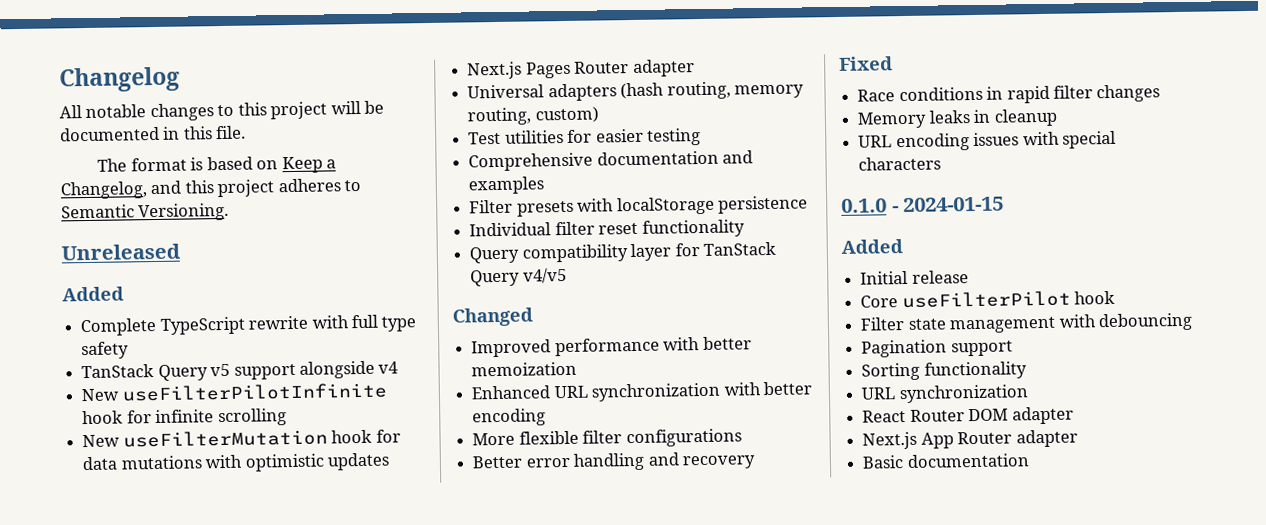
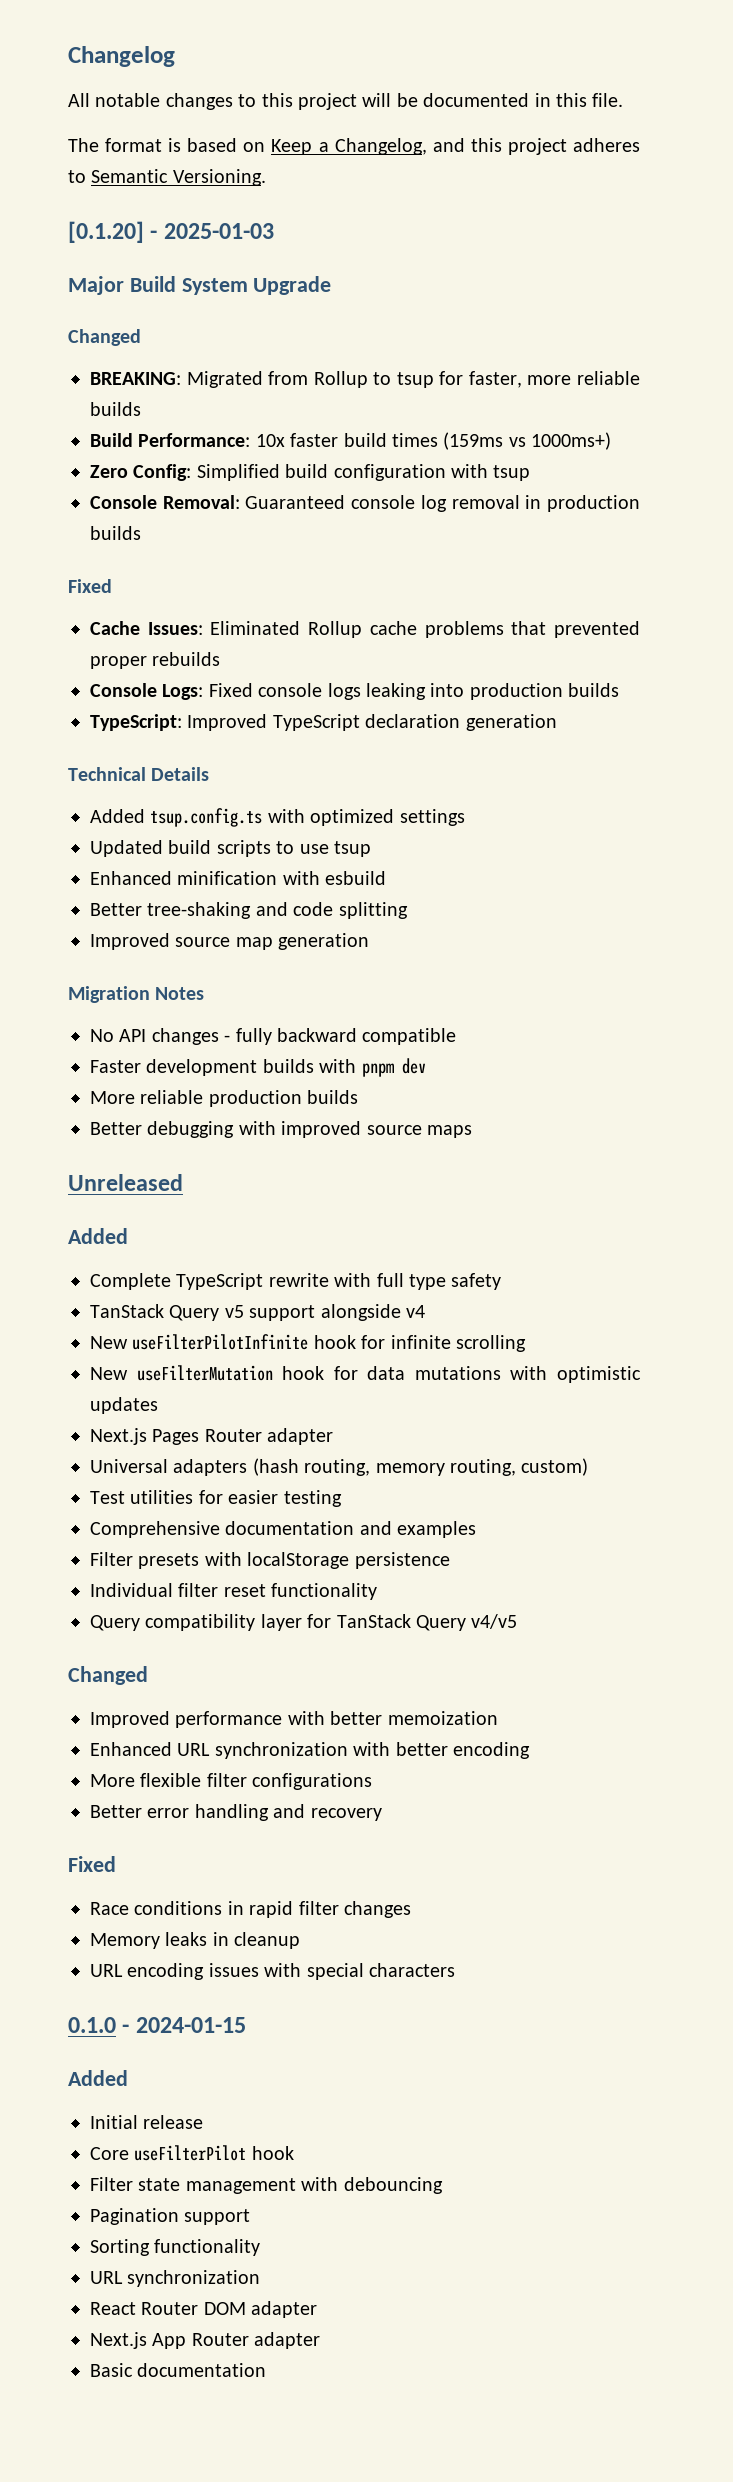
(230, 212) none -> [68,221,274,243] [68,276,332,295] [68,329,141,346] [90,371,640,388] [90,402,141,416] [90,432,612,450] [90,464,531,481] [90,495,640,512] [90,526,141,540] [68,579,112,593] [90,621,640,638] [90,652,221,669] [90,683,620,700] [90,714,557,731] [68,767,210,781] [90,808,465,827] [90,840,371,857] [90,871,387,885] [90,902,408,919] [90,933,370,950] [68,986,205,1003] [90,1028,457,1045] [90,1058,426,1077] [90,1090,359,1107] [90,1121,472,1138] // [0.1.20] - 2025-01-03 // Major Build System Upgrade // Changed // BREAKING: Migrated from Rollup to tsup for faster, more reliable builds // Build Performance: 10x faster build times (159ms vs 1000ms+) // Zero Config: Simplified build configuration with tsup // Console Removal: Guaranteed console log removal in production builds // Fixed // Cache Issues: Eliminated Rollup cache problems that prevented proper rebuilds // Console Logs: Fixed console logs leaking into production builds // TypeScript: Improved TypeScript declaration generation // Technical Details // Added tsup.config.ts with optimized settings // Updated build scripts to use tsup // Enhanced minification with esbuild // Better tree-shaking and code splitting // Improved source map generation // Migration Notes // No API changes - fully backward compatible // Faster development builds with pnpm dev // More reliable production builds // Better debugging with improved source maps

